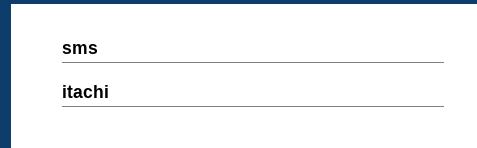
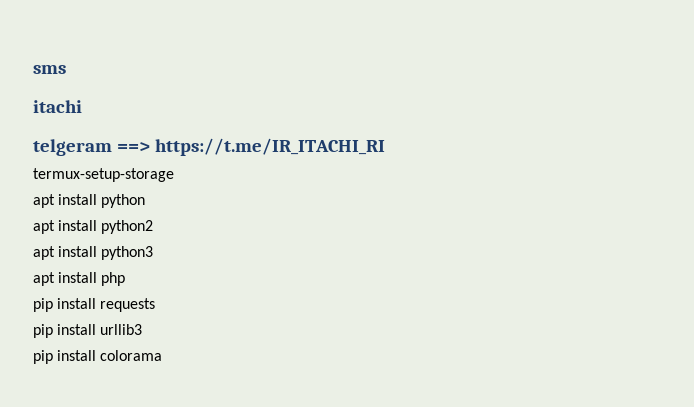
(109, 91) none -> [33,138,385,156] [33,168,174,182] [33,194,146,208] [33,220,154,234] [33,246,154,260] [33,272,126,286] [33,298,156,312] [33,324,143,338] [33,350,163,364] // telgeram ==> https://t.me/IR_ITACHI_RI // termux-setup-storage // apt install python // apt install python2 // apt install python3 // apt install php // pip install requests // pip install urllib3 // pip install colorama

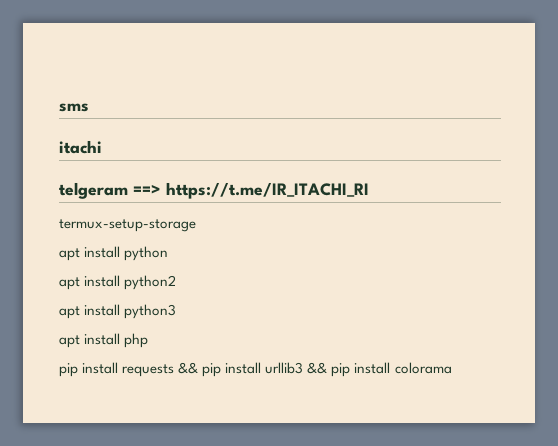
(156, 305) // -> [178,362,199,374] &&
(143, 329) // -> [307,362,328,374] &&

